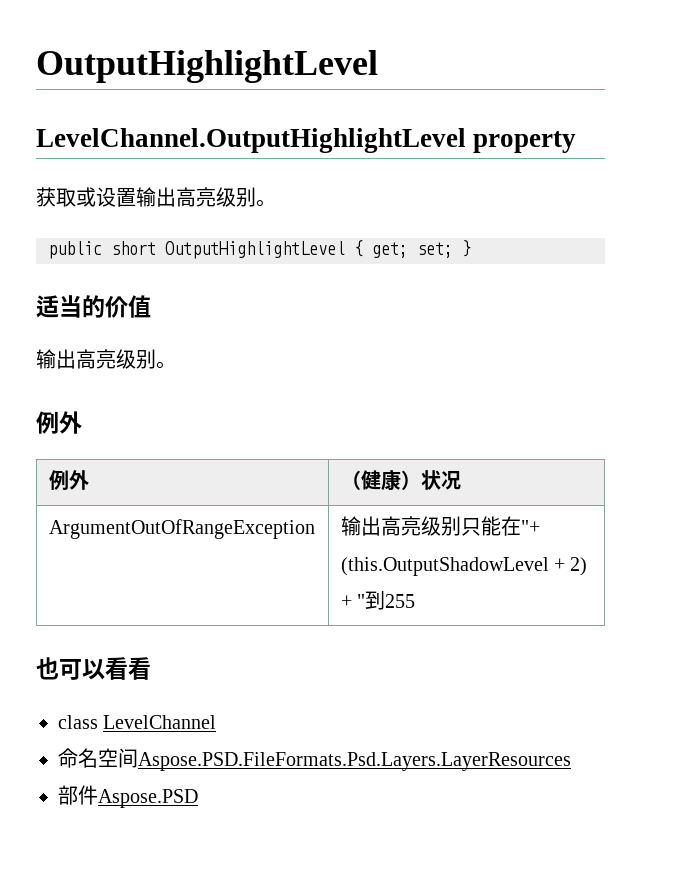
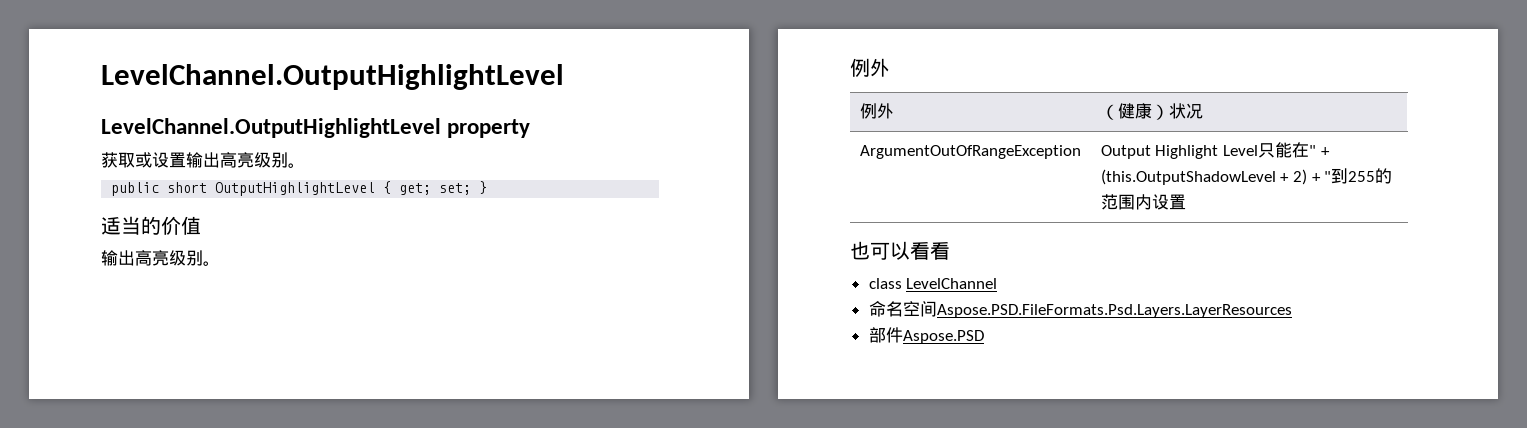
[36,50,378,83] OutputHighlightLevel -> [101,64,564,90] LevelChannel.OutputHighlightLevel
[340,516,540,536] 输出高亮级别只能在"+ -> [1100,142,1330,159] Output Highlight Level只能在" +
(416, 601) none -> [1375,168,1393,184] [1100,194,1186,210] 的范围内设置

